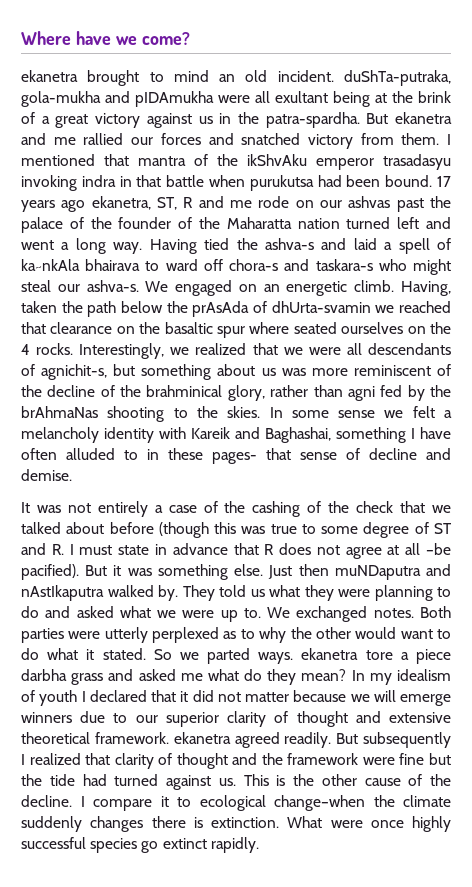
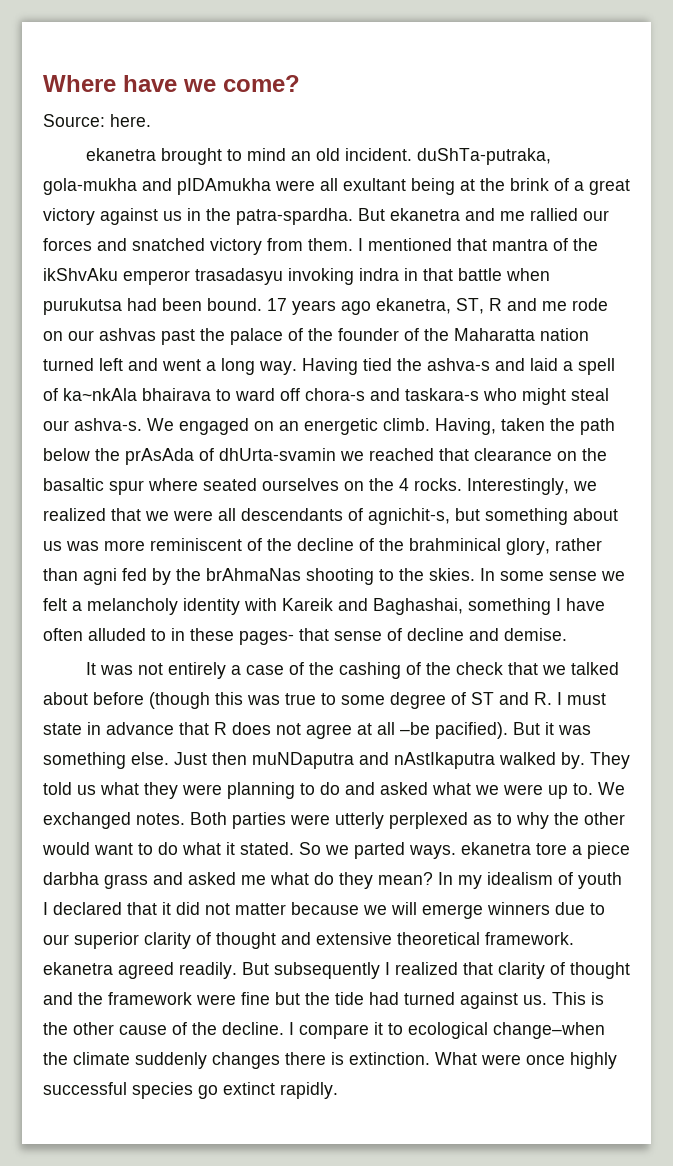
(190, 38) none -> [43,114,151,127] // Source: here.

